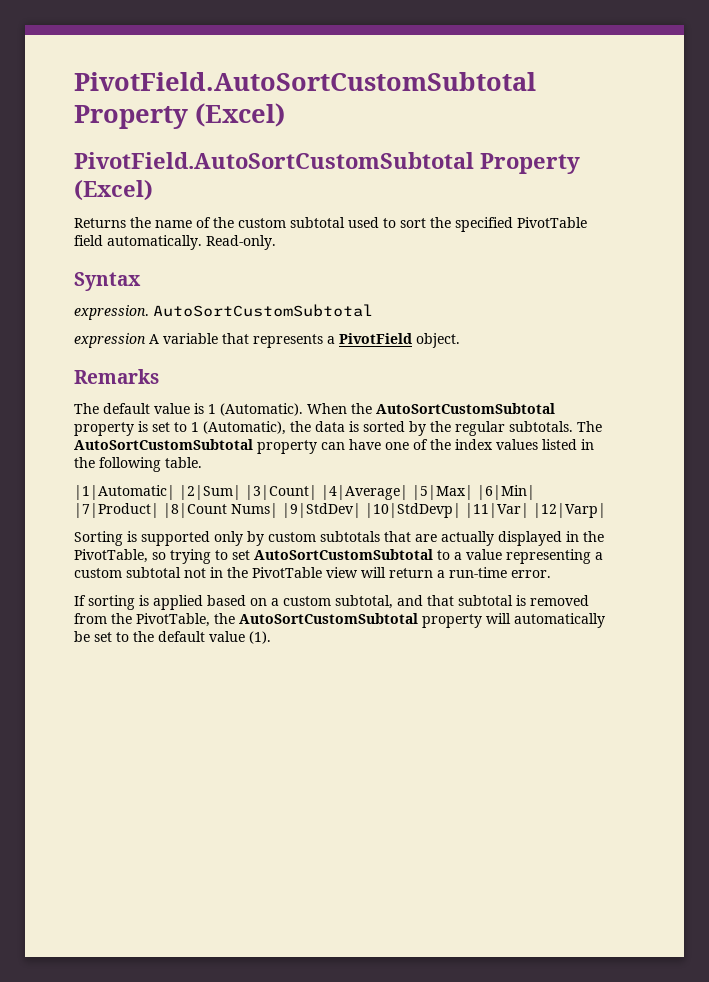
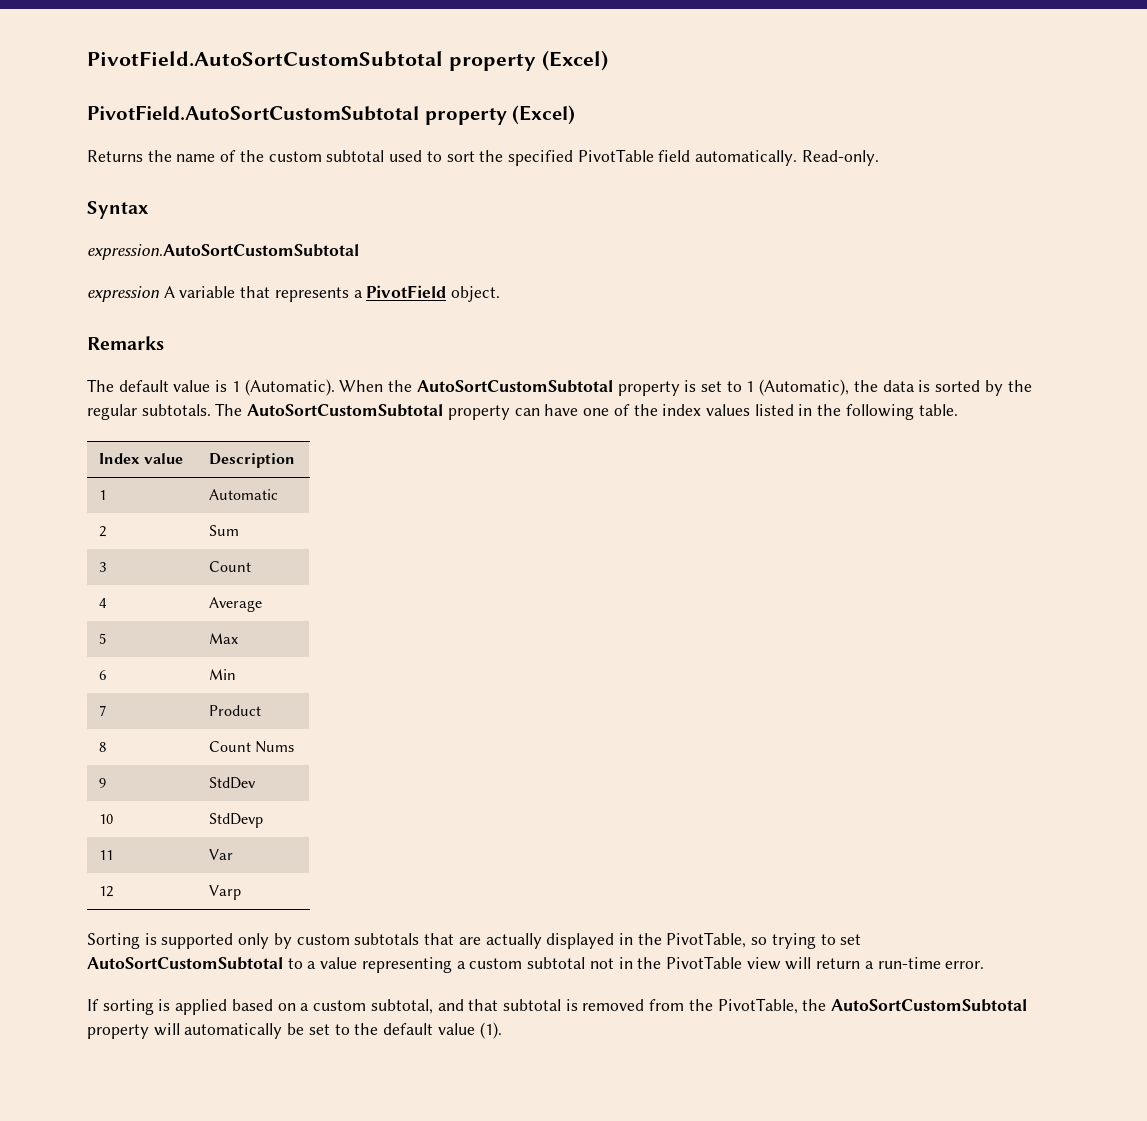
[74,72,536,91] [74,105,188,129] PivotField.AutoSortCustomSubtotal Property -> [87,51,536,71] PivotField.AutoSortCustomSubtotal property
[480,153,580,174] Property -> [424,107,507,125] property
[74,304,373,320] expression. AutoSortCustomSubtotal -> [87,244,359,260] expression.AutoSortCustomSubtotal
[74,485,535,500] [74,503,606,518] // |1|Automatic| |2|Sum| |3|Count| |4|Average| |5|Max| |6|Min| |7|Product| |8|Count Nums| |9|StdDev| |10|StdDevp| |11|Var| |12|Varp| -> [99,453,184,464] [209,453,296,468] [99,490,107,500] [209,489,279,500] [99,526,107,537] [209,525,240,536] [99,562,107,572] [209,561,252,572] [99,598,108,608] [209,597,263,612] [99,633,107,644] [209,633,239,644] [99,670,107,680] [209,669,237,680] [99,705,107,716] [209,705,262,716] [99,742,107,752] [209,741,295,753] [99,778,107,788] [209,777,257,789] [99,814,114,824] [209,813,264,828] [99,850,114,860] [209,849,234,860] [99,886,114,897] [209,885,242,900] // Index value | Description // 1 | Automatic // 2 | Sum // 3 | Count // 4 | Average // 5 | Max // 6 | Min // 7 | Product // 8 | Count Nums // 9 | StdDev // 10 | StdDevp // 11 | Var // 12 | Varp

